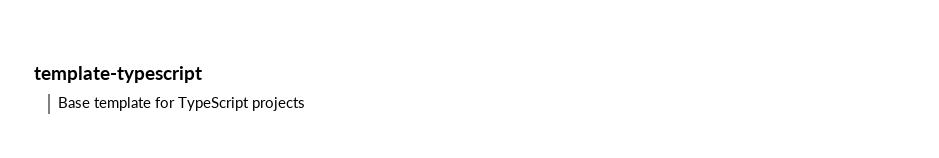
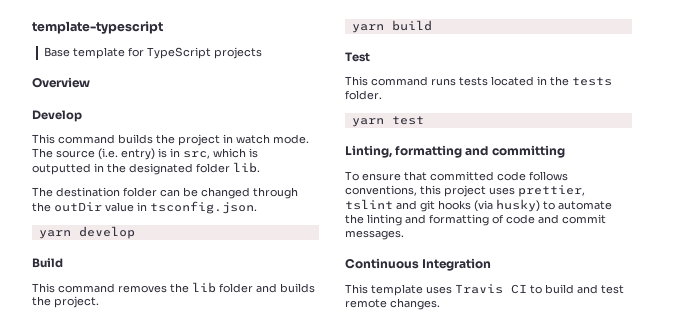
(306, 104) none -> [32,77,90,88] [32,110,82,122] [32,134,309,146] [32,148,258,160] [32,162,260,175] [32,187,298,199] [32,201,257,214] [38,226,135,239] [32,258,63,268] [32,282,315,293] [32,296,99,308] [351,20,432,33] [345,52,370,62] [345,76,612,86] [345,90,382,100] [351,116,424,127] [345,145,565,158] [345,171,568,181] [345,185,585,197] [345,199,612,212] [345,214,606,226] [345,230,404,240] [345,258,492,271] [345,284,624,296] [345,298,440,310] // Overview // Develop // This command builds the project in watch mode. The source (i.e. entry) is in src, which is outputted in the designated folder lib. // The destination folder can be changed through the outDir value in tsconfig.json. // yarn develop // Build // This command removes the lib folder and builds the project. // yarn build // Test // This command runs tests located in the tests folder. // yarn test // Linting, formatting and committing // To ensure that committed code follows conventions, this project uses prettier, tslint and git hooks (via husky) to automate the linting and formatting of code and commit messages. // Continuous Integration // This template uses Travis CI to build and test remote changes.

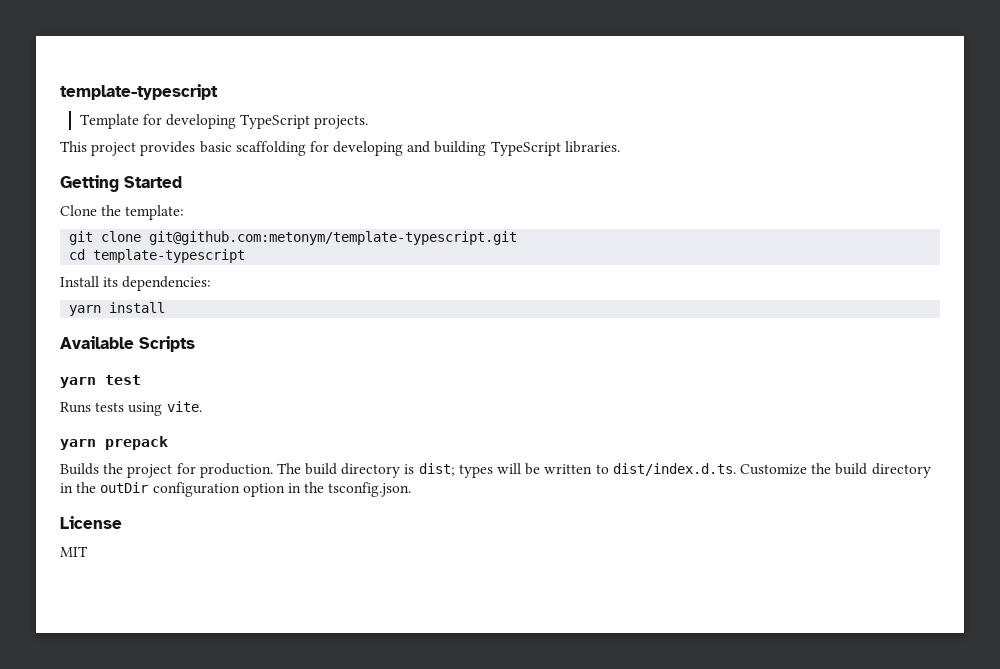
[32,21,163,34] [44,47,263,59] [32,77,90,88] [32,110,82,122] [32,134,309,146] [32,148,258,160] [32,162,260,175] [32,187,298,199] [32,201,257,214] [38,226,135,239] [32,258,63,268] [32,282,315,293] [32,296,99,308] [351,20,432,33] [345,52,370,62] [345,76,612,86] [345,90,382,100] [351,116,424,127] [345,145,565,158] [345,171,568,181] [345,185,585,197] [345,199,612,212] [345,214,606,226] [345,230,404,240] [345,258,492,271] [345,284,624,296] [345,298,440,310] template-typescript // Base template for TypeScript projects // Overview // Develop // This command builds the project in watch mode. The source (i.e. entry) is in src, which is outputted in the designated folder lib. // The destination folder can be changed through the outDir value in tsconfig.json. // yarn develop // Build // This command removes the lib folder and builds the project. // yarn build // Test // This command runs tests located in the tests folder. // yarn test // Linting, formatting and committing // To ensure that committed code follows conventions, this project uses prettier, tslint and git hooks (via husky) to automate the linting and formatting of code and commit messages. // Continuous Integration // This template uses Travis CI to build and test remote changes. -> [60,84,218,100] [79,114,369,129] [60,141,620,156] [60,175,182,192] [60,205,185,220] [69,231,518,245] [69,249,246,263] [60,276,212,291] [69,302,166,316] [60,336,195,352] [60,375,141,388] [60,401,202,416] [60,436,168,450] [60,463,931,478] [60,482,412,497] [60,516,122,529] [60,546,88,557] template-typescript // Template for developing TypeScript projects. // This project provides basic scaffolding for developing and building TypeScript libraries. // Getting Started // Clone the template: // git clone git@github.com:metonym/template-typescript.git // cd template-typescript // Install its dependencies: // yarn install // Available Scripts // yarn test // Runs tests using vite. // yarn prepack // Builds the project for production. The build directory is dist; types will be written to dist/index.d.ts. Customize the build directory in the outDir configuration option in the tsconfig.json. // License // MIT

